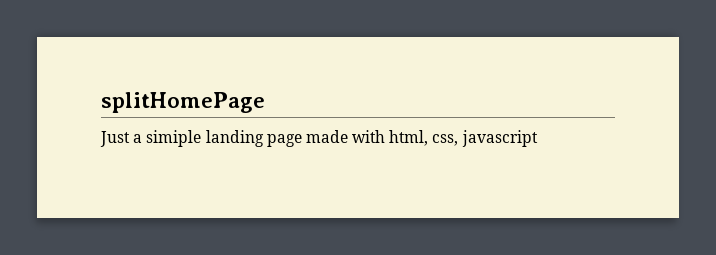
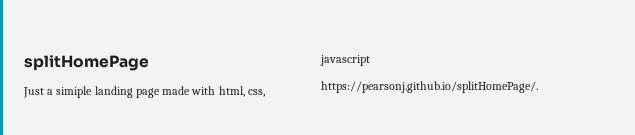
(538, 138) none -> [321,81,538,93] // https://pearsonj.github.io/splitHomePage/.

